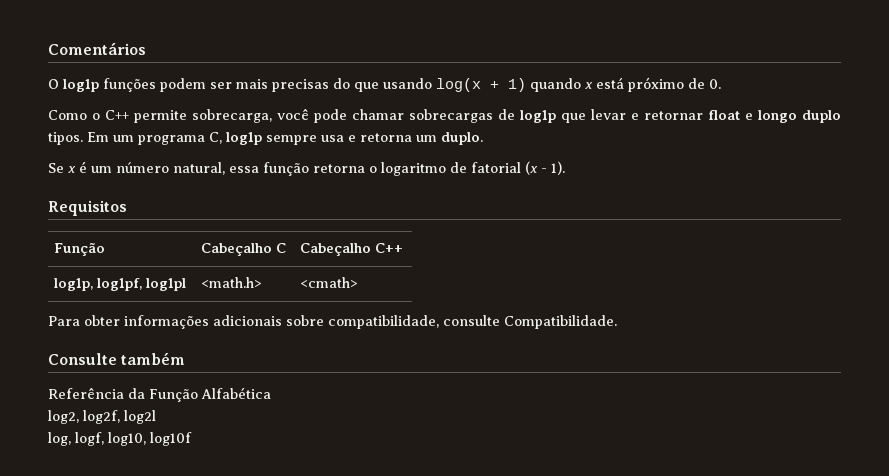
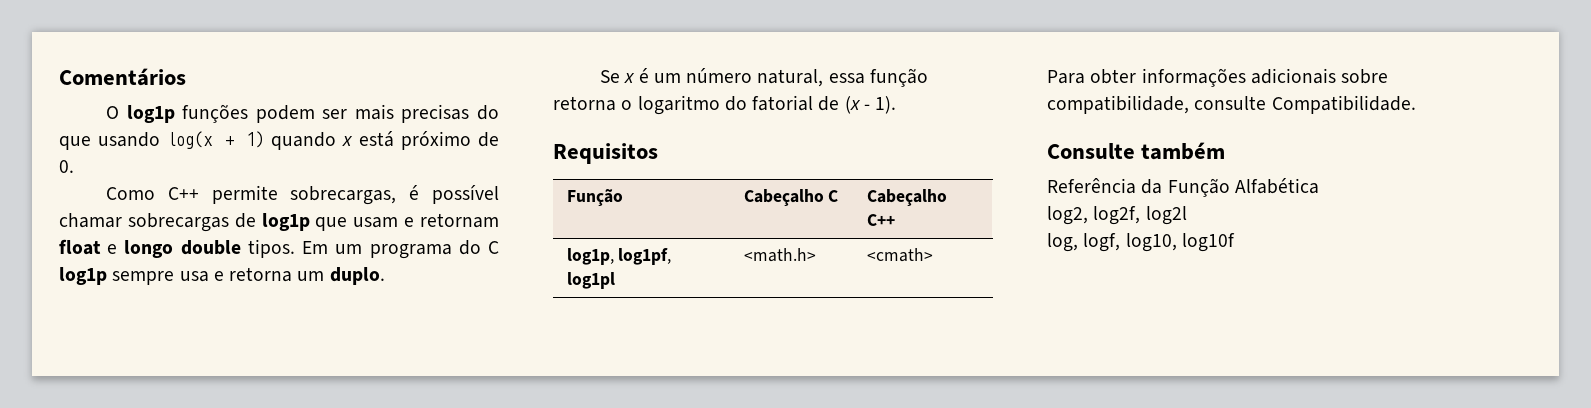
[92,113,100,120] o -> (156, 193) none
[192,108,347,123] sobrecarga, você pode -> [290,185,499,205] sobrecargas, é possível
[591,109,703,120] levar e retornar -> [353,213,499,228] usam e retornam
[802,110,841,123] duplo -> [180,240,241,255] double
[209,132,222,144] C, -> [458,240,500,255] do C
[450,162,521,173] de fatorial -> [724,95,840,111] do fatorial de

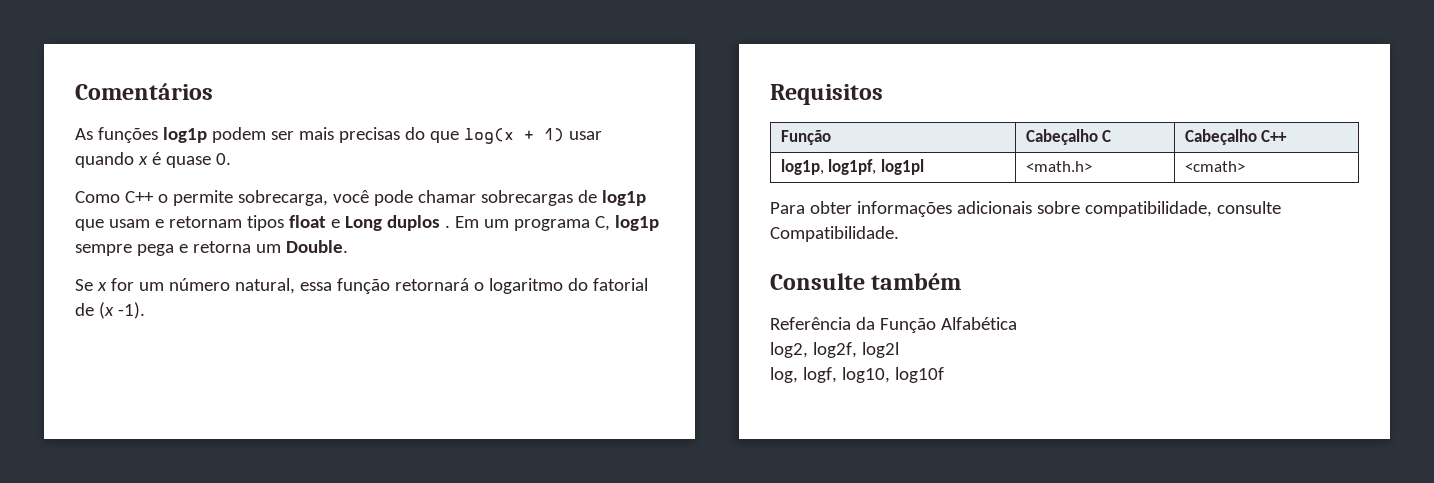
[106,104,249,123] O log1p funções -> [75,127,207,143] As funções log1p
[98,132,161,147] usando -> (459, 137) none
(265, 139) none -> [568,131,602,140] usar
[358,131,499,150] está próximo de -> [151,152,211,168] é quase
[211,185,499,205] permite sobrecargas, é possível -> [157,190,413,206] o permite sobrecarga, você pode
(499, 220) none -> [246,215,284,231] tipos
[124,239,295,258] longo double tipos. -> [344,215,450,231] Long duplos .
[458,240,500,255] do C -> [594,216,610,231] C,
[179,271,209,282] usa -> [136,244,174,256] pega
[329,267,385,285] duplo. -> [285,240,348,253] Double.
[638,68,649,83] é -> [110,278,134,291] for
[553,96,616,111] retorna -> [394,278,469,291] retornará
[863,96,897,114] - 1). -> [117,302,145,319] -1).

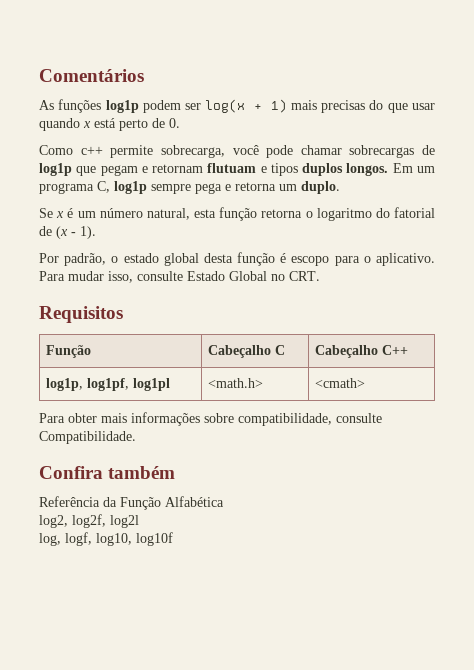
(294, 135) none -> [205,99,287,113] log(x + 1)
[463,128,602,144] [75,152,211,168] log(x + 1) usar quando x é quase -> [412,103,435,110] [39,118,165,131] usar quando x está perto de
[124,191,168,203] C++ o -> [80,146,103,155] c++
[108,219,150,228] usam -> [100,165,138,176] pegam
[246,215,450,231] tipos float e Long duplos . -> [207,163,389,176] flutuam e tipos duplos longos.
[285,240,348,253] Double. -> [301,181,340,194] duplo.
[110,278,134,291] for -> [67,208,74,218] é
[299,278,469,294] essa função retornará -> [193,207,303,221] esta função retorna
[117,302,145,319] -1). -> [71,226,96,239] [39,252,436,266] [39,271,320,283] - 1). // Por padrão, o estado global desta função é escopo para o aplicativo. Para mudar isso, consulte Estado Global no CRT.
[856,201,1032,217] informações adicionais -> [101,412,200,426] mais informações
[770,273,865,290] Consulte -> [39,466,103,479] Confira

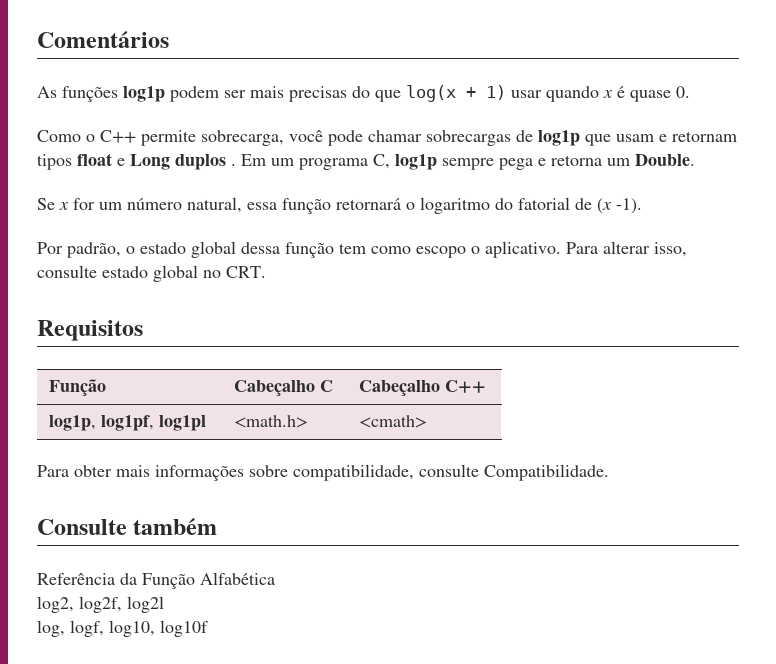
[205,99,287,113] log(x + 1) -> (246, 94) none
[412,103,435,110] [39,118,165,131] usar quando x está perto de -> [406,85,671,102] log(x + 1) usar quando x é quase
[80,146,103,155] c++ -> [86,130,136,143] o C++
[100,165,138,176] pegam -> [616,134,654,142] usam
[207,163,389,176] flutuam e tipos duplos longos. -> [37,153,236,170] tipos float e Long duplos .
[301,181,340,194] duplo. -> [635,154,695,166] Double.
[67,208,74,218] é -> [73,198,95,210] for
[193,207,303,221] esta função retorna -> [247,198,401,214] essa função retornará
[71,226,96,239] - 1). -> [616,198,642,214] -1).
[203,252,360,266] desta função é escopo para -> [241,242,466,258] dessa função tem como escopo
[68,271,104,281] mudar -> [603,241,650,254] alterar
[187,271,267,281] Estado Global -> [102,265,198,282] estado global
[39,466,103,479] Confira -> [37,519,127,535] Consulte

